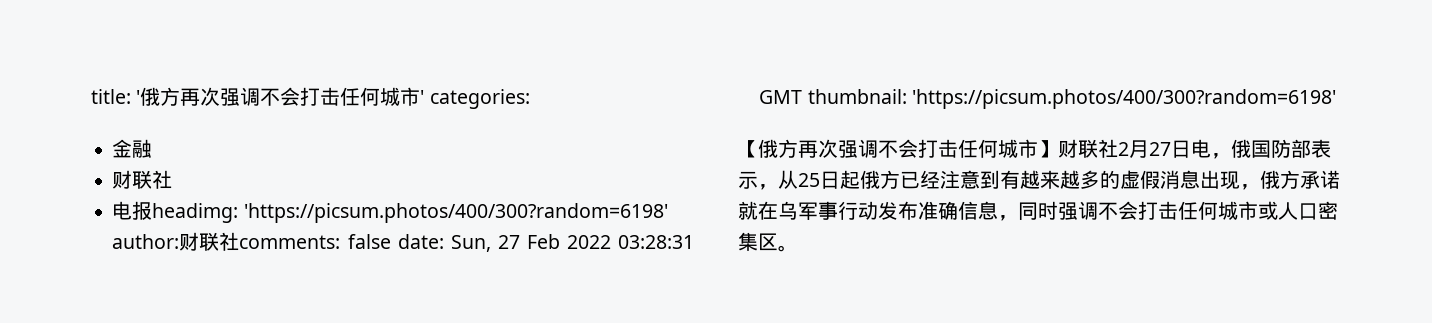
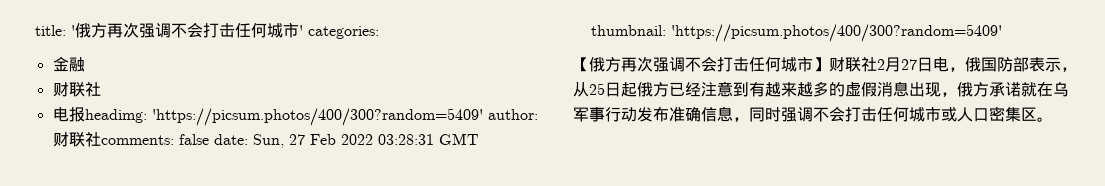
[243,203,668,223] 'https://picsum.photos/400/300?random=6198' -> [151,108,483,126] 'https://picsum.photos/400/300?random=5409'
[911,89,1336,109] 'https://picsum.photos/400/300?random=6198' -> [670,24,1002,42] 'https://picsum.photos/400/300?random=5409'

